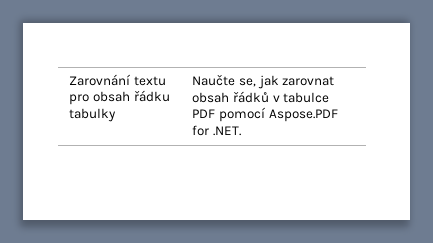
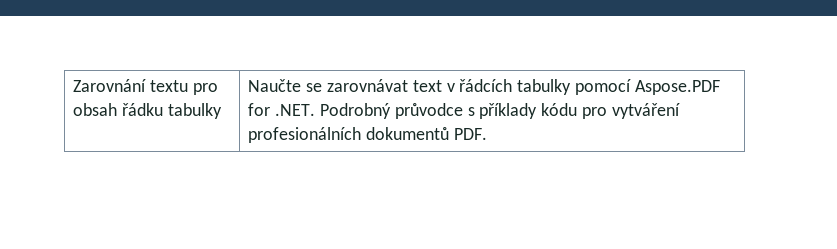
[238,75,335,89] [192,91,330,103] [192,107,338,122] [192,125,241,136] se, jak zarovnat obsah řádků v tabulce PDF pomocí Aspose.PDF for .NET. -> [306,79,721,95] [248,103,681,119] [248,127,487,143] se zarovnávat text v řádcích tabulky pomocí Aspose.PDF for .NET. Podrobný průvodce s příklady kódu pro vytváření profesionálních dokumentů PDF.

